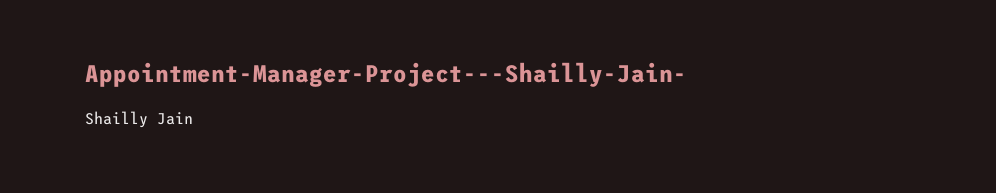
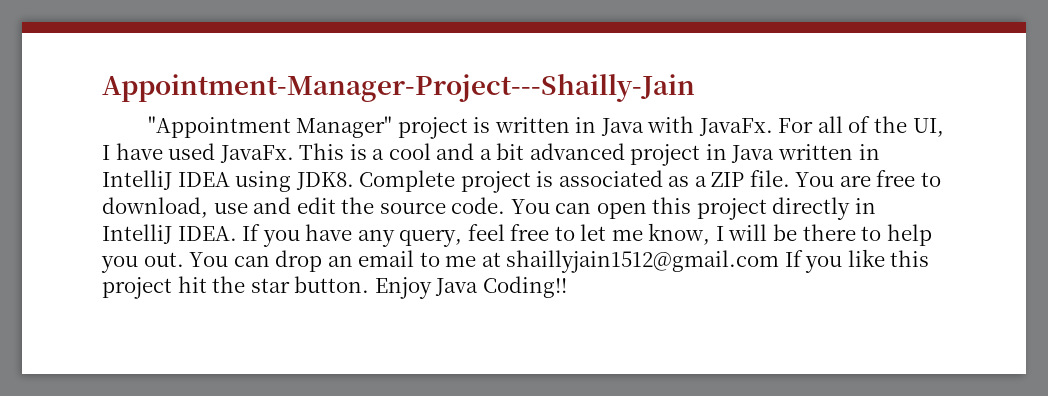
[85,62,687,87] [85,111,193,128] Appointment-Manager-Project---Shailly-Jain- // Shailly Jain -> [102,74,695,102] [147,116,944,139] [102,143,880,166] [102,170,942,193] [102,197,876,220] [102,223,932,247] [101,249,930,273] [102,276,567,299] Appointment-Manager-Project---Shailly-Jain // "Appointment Manager" project is written in Java with JavaFx. For all of the UI, I have used JavaFx. This is a cool and a bit advanced project in Java written in IntelliJ IDEA using JDK8. Complete project is associated as a ZIP file. You are free to download, use and edit the source code. You can open this project directly in IntelliJ IDEA. If you have any query, feel free to let me know, I will be there to help you out. You can drop an email to me at shaillyjain1512@gmail.com If you like this project hit the star button. Enjoy Java Coding!!

